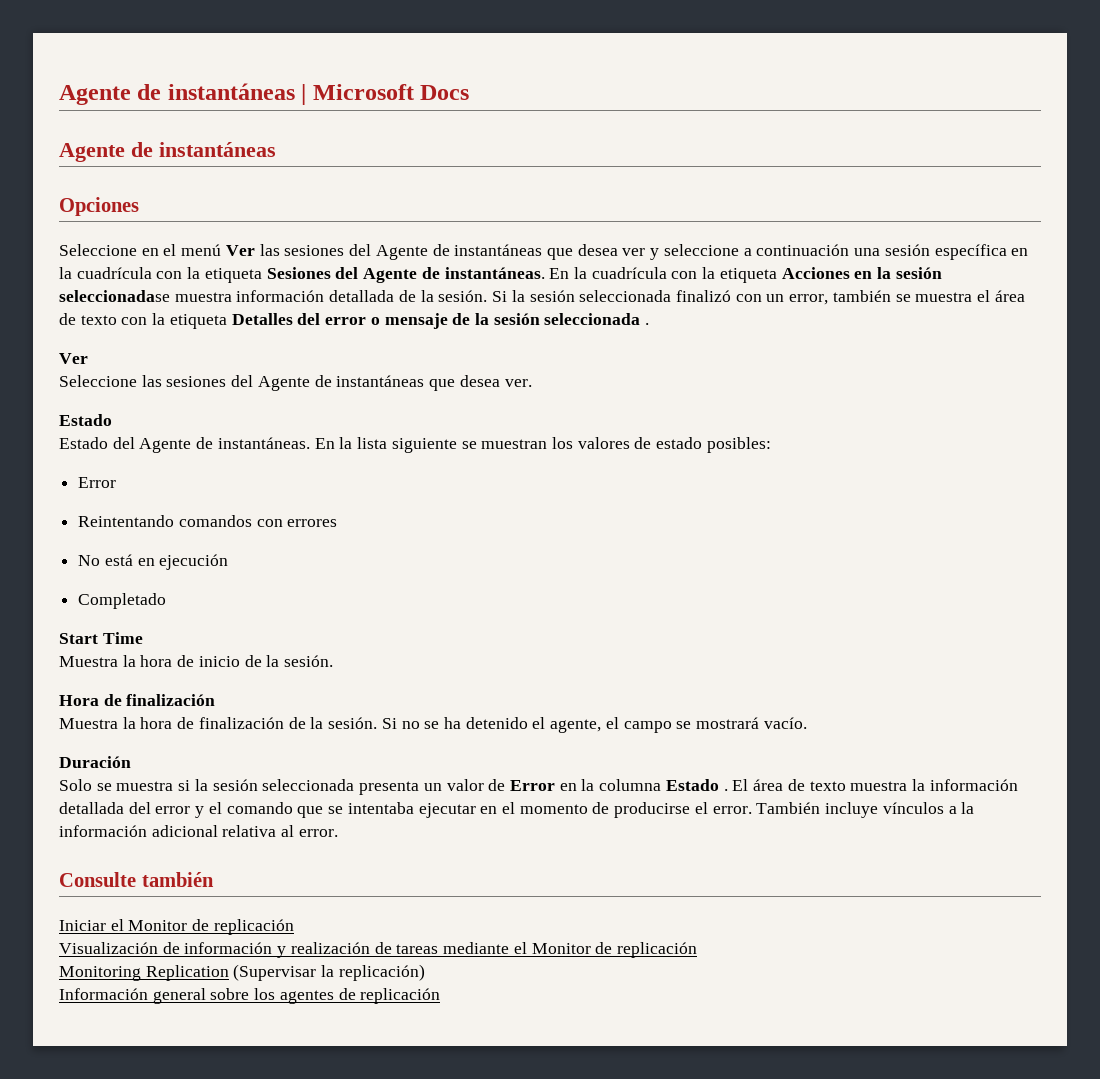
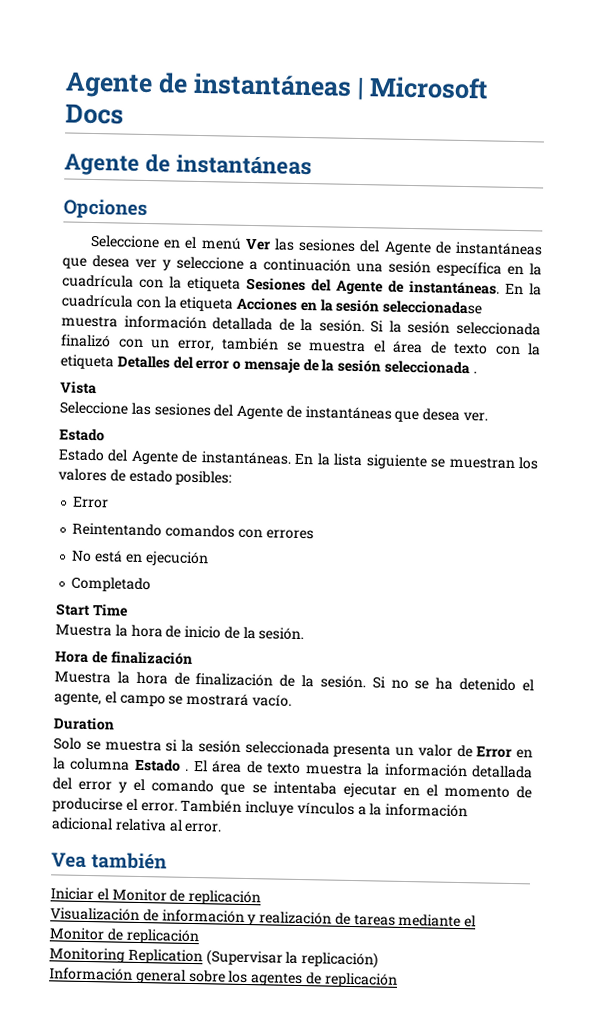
[59,353,88,364] Ver -> [60,381,97,395] Vista
[59,756,131,768] Duración -> [53,717,115,731] Duration
[59,872,136,887] Consulte -> [51,852,87,868] Vea

